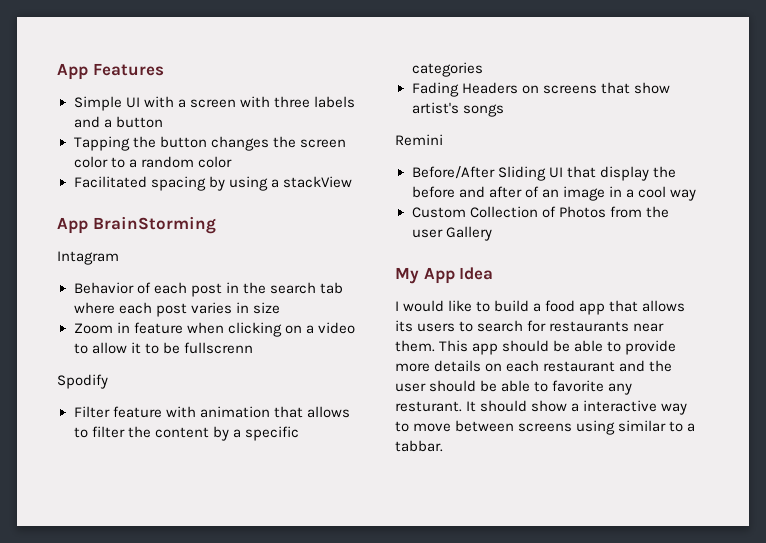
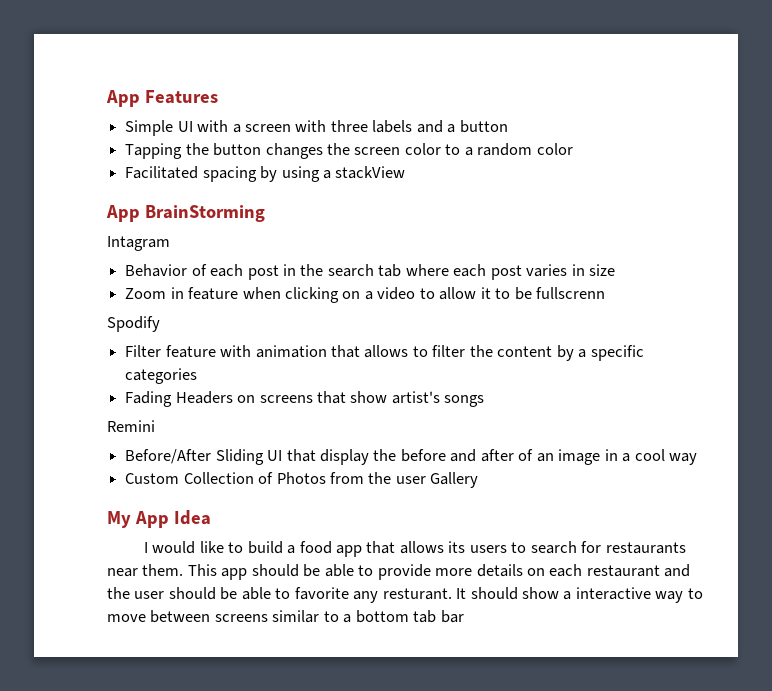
[576,420,616,435] using -> (268, 618) none
[395,440,443,452] tabbar. -> [355,610,464,623] bottom tab bar

